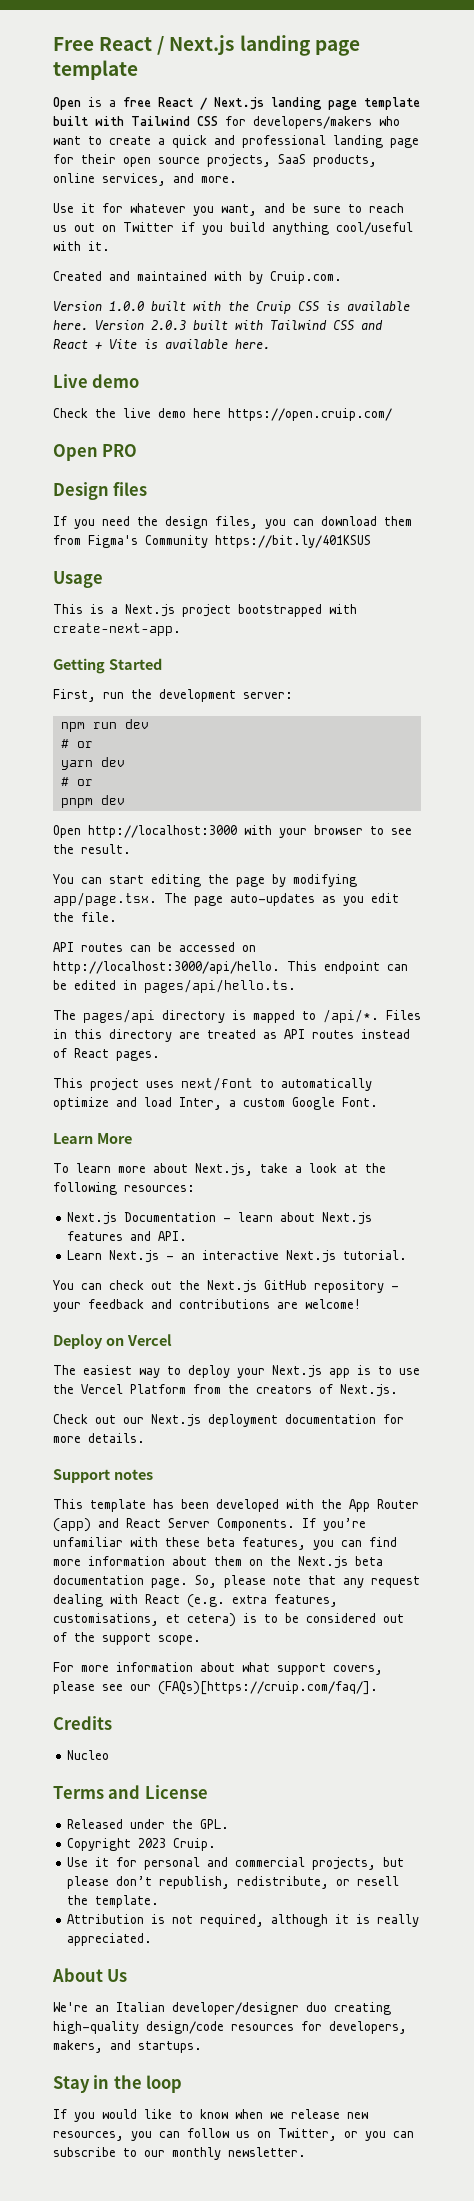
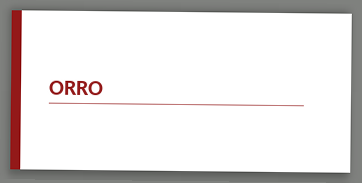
[53,35,360,56] [53,60,138,80] [53,97,420,110] [53,116,400,129] [53,135,419,148] [53,154,377,167] [53,173,237,186] [53,203,404,216] [53,222,413,235] [53,241,110,251] [53,271,342,284] [53,301,410,314] [53,320,383,330] [53,339,270,349] [53,374,140,388] [53,408,392,421] [53,444,138,461] [53,482,148,500] [53,516,412,529] [53,535,371,548] [53,571,103,588] [53,604,357,617] [53,623,181,636] [53,658,162,674] [53,689,293,702] [60,719,149,732] [60,739,93,748] [60,757,125,770] [60,777,93,786] [60,795,125,808] [53,825,412,838] [53,844,131,854] [53,874,357,887] [53,892,399,906] [53,912,117,922] [53,942,256,952] [53,961,408,974] [53,979,296,993] [53,1009,421,1023] [53,1029,410,1042] [53,1048,160,1061] [53,1077,372,1091] [53,1097,378,1110] [53,1133,132,1144] [53,1163,386,1176] [53,1182,195,1195] [67,1212,373,1225] [67,1231,188,1241] [67,1250,408,1263] [53,1280,399,1293] [53,1299,361,1312] [53,1334,172,1349] [53,1365,420,1378] [53,1384,398,1397] [53,1414,404,1427] [53,1433,145,1443] [53,1469,153,1483] [53,1499,419,1512] [53,1518,366,1532] [53,1537,397,1550] [53,1556,383,1569] [53,1575,420,1588] [53,1594,338,1608] [53,1613,404,1627] [53,1632,201,1645] [53,1662,383,1675] [53,1681,378,1695] [53,1716,112,1730] [67,1750,110,1760] [53,1785,208,1799] [67,1819,230,1829] [67,1838,217,1851] [67,1857,405,1870] [67,1876,400,1889] [67,1895,160,1908] [67,1914,420,1927] [67,1933,153,1946] [52,1968,128,1982] [53,2002,391,2015] [53,2021,407,2034] [53,2040,202,2053] [53,2075,183,2093] [53,2109,368,2122] [53,2128,414,2141] [53,2147,306,2160] Free React / Next.js landing page template // Open is a free React / Next.js landing page template built with Tailwind CSS for developers/makers who want to create a quick and professional landing page for their open source projects, SaaS products, online services, and more. // Use it for whatever you want, and be sure to reach us out on Twitter if you build anything cool/useful with it. // Created and maintained with by Cruip.com. // Version 1.0.0 built with the Cruip CSS is available here. Version 2.0.3 built with Tailwind CSS and React + Vite is available here. // Live demo // Check the live demo here https://open.cruip.com/ // Open PRO // Design files // If you need the design files, you can download them from Figma's Community https://bit.ly/401KSUS // Usage // This is a Next.js project bootstrapped with create-next-app. // Getting Started // First, run the development server: // npm run dev // # or // yarn dev // # or // pnpm dev // Open http://localhost:3000 with your browser to see the result. // You can start editing the page by modifying app/page.tsx. The page auto-updates as you edit the file. // API routes can be accessed on http://localhost:3000/api/hello. This endpoint can be edited in pages/api/hello.ts. // The pages/api directory is mapped to /api/*. Files in this directory are treated as API routes instead of React pages. // This project uses next/font to automatically optimize and load Inter, a custom Google Font. // Learn More // To learn more about Next.js, take a look at the following resources: // Next.js Documentation - learn about Next.js features and API. // Learn Next.js - an interactive Next.js tutorial. // You can check out the Next.js GitHub repository - your feedback and contributions are welcome! // Deploy on Vercel // The easiest way to deploy your Next.js app is to use the Vercel Platform from the creators of Next.js. // Check out our Next.js deployment documentation for more details. // Support notes // This template has been developed with the App Router (app) and React Server Components. If you’re unfamiliar with these beta features, you can find more information about them on the Next.js beta documentation page. So, please note that any request dealing with React (e.g. extra features, customisations, et cetera) is to be considered out of the support scope. // For more information about what support covers, please see our (FAQs)[https://cruip.com/faq/]. // Credits // Nucleo // Terms and License // Released under the GPL. // Copyright 2023 Cruip. // Use it for personal and commercial projects, but please don’t republish, redistribute, or resell the template. // Attribution is not required, although it is really appreciated. // About Us // We're an Italian developer/designer duo creating high-quality design/code resources for developers, makers, and startups. // Stay in the loop // If you would like to know when we release new resources, you can follow us on Twitter, or you can subscribe to our monthly newsletter. -> [48,80,104,96] ORRO

